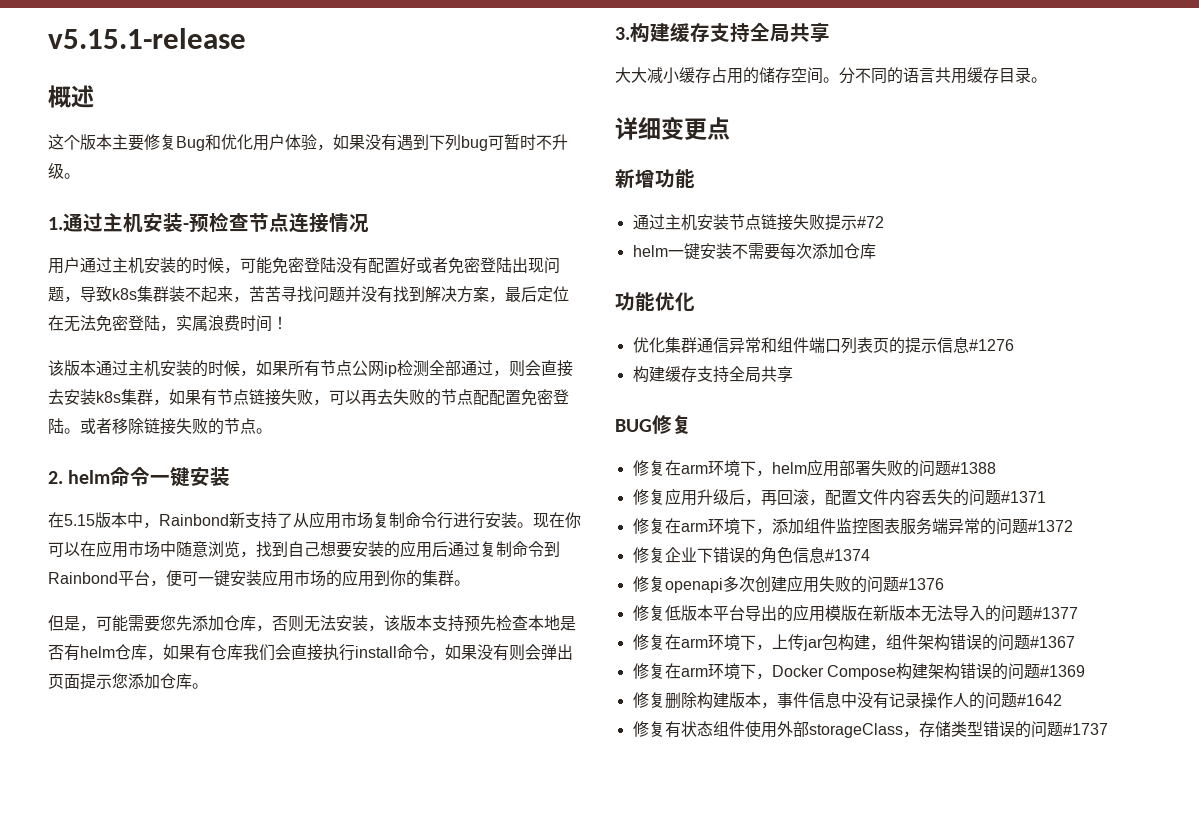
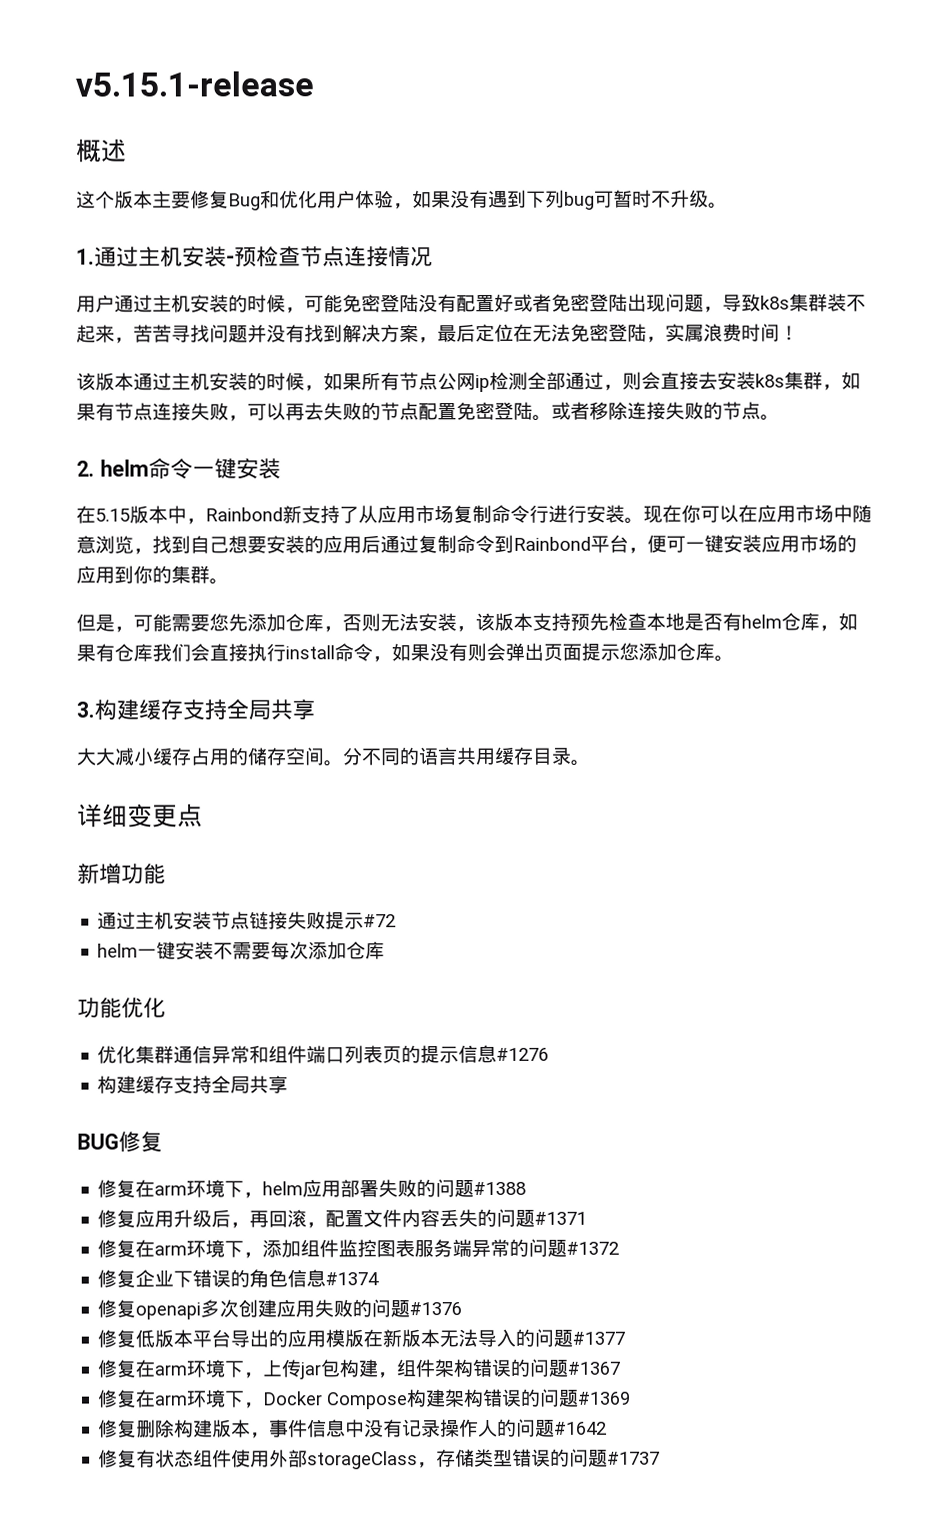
[249,389,265,405] 链 -> [152,402,172,421] 连
[489,389,505,405] 配 -> (438, 412) none
[144,418,160,434] 链 -> [627,401,647,420] 连

